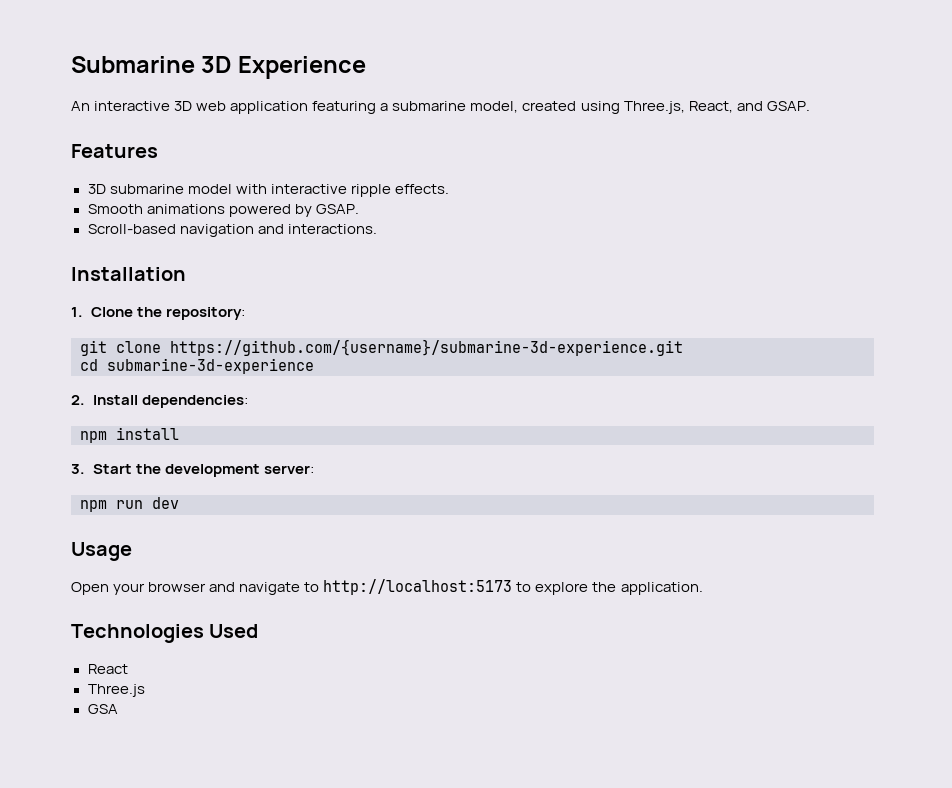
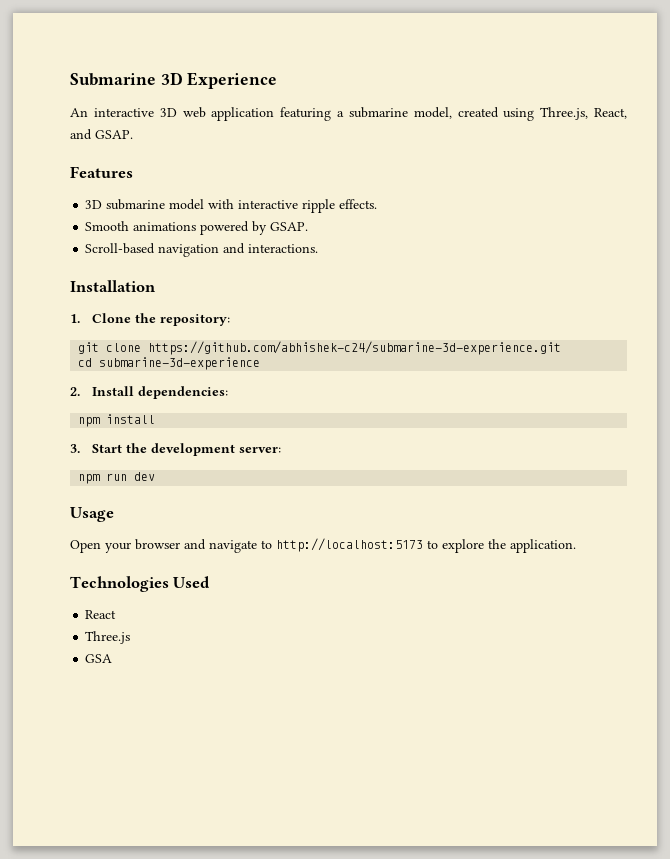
[170,339,683,356] https://github.com/{username}/submarine-3d-experience.git -> [148,341,562,355] https://github.com/abhishek-c24/submarine-3d-experience.git

